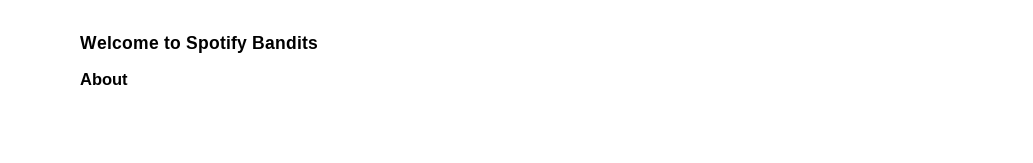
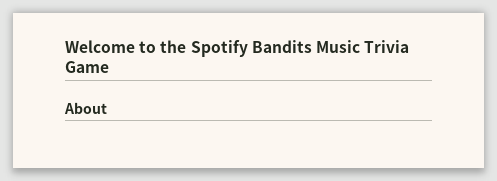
(181, 42) none -> [160,40,187,53] the
(318, 42) none -> [315,40,410,53] [65,61,109,73] Music Trivia Game

